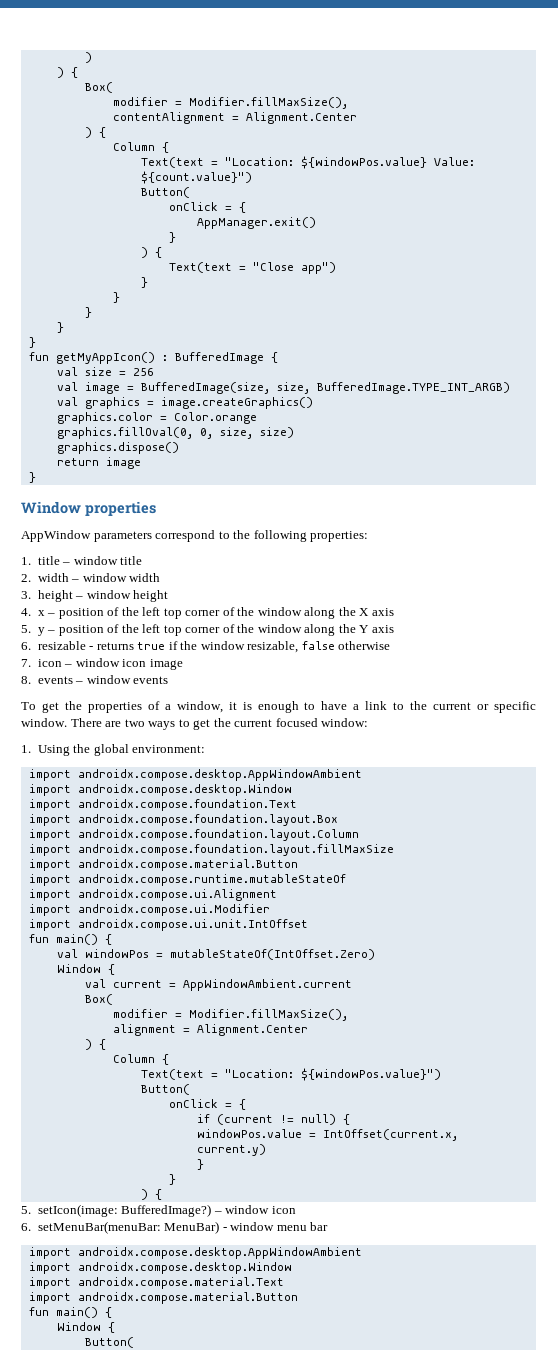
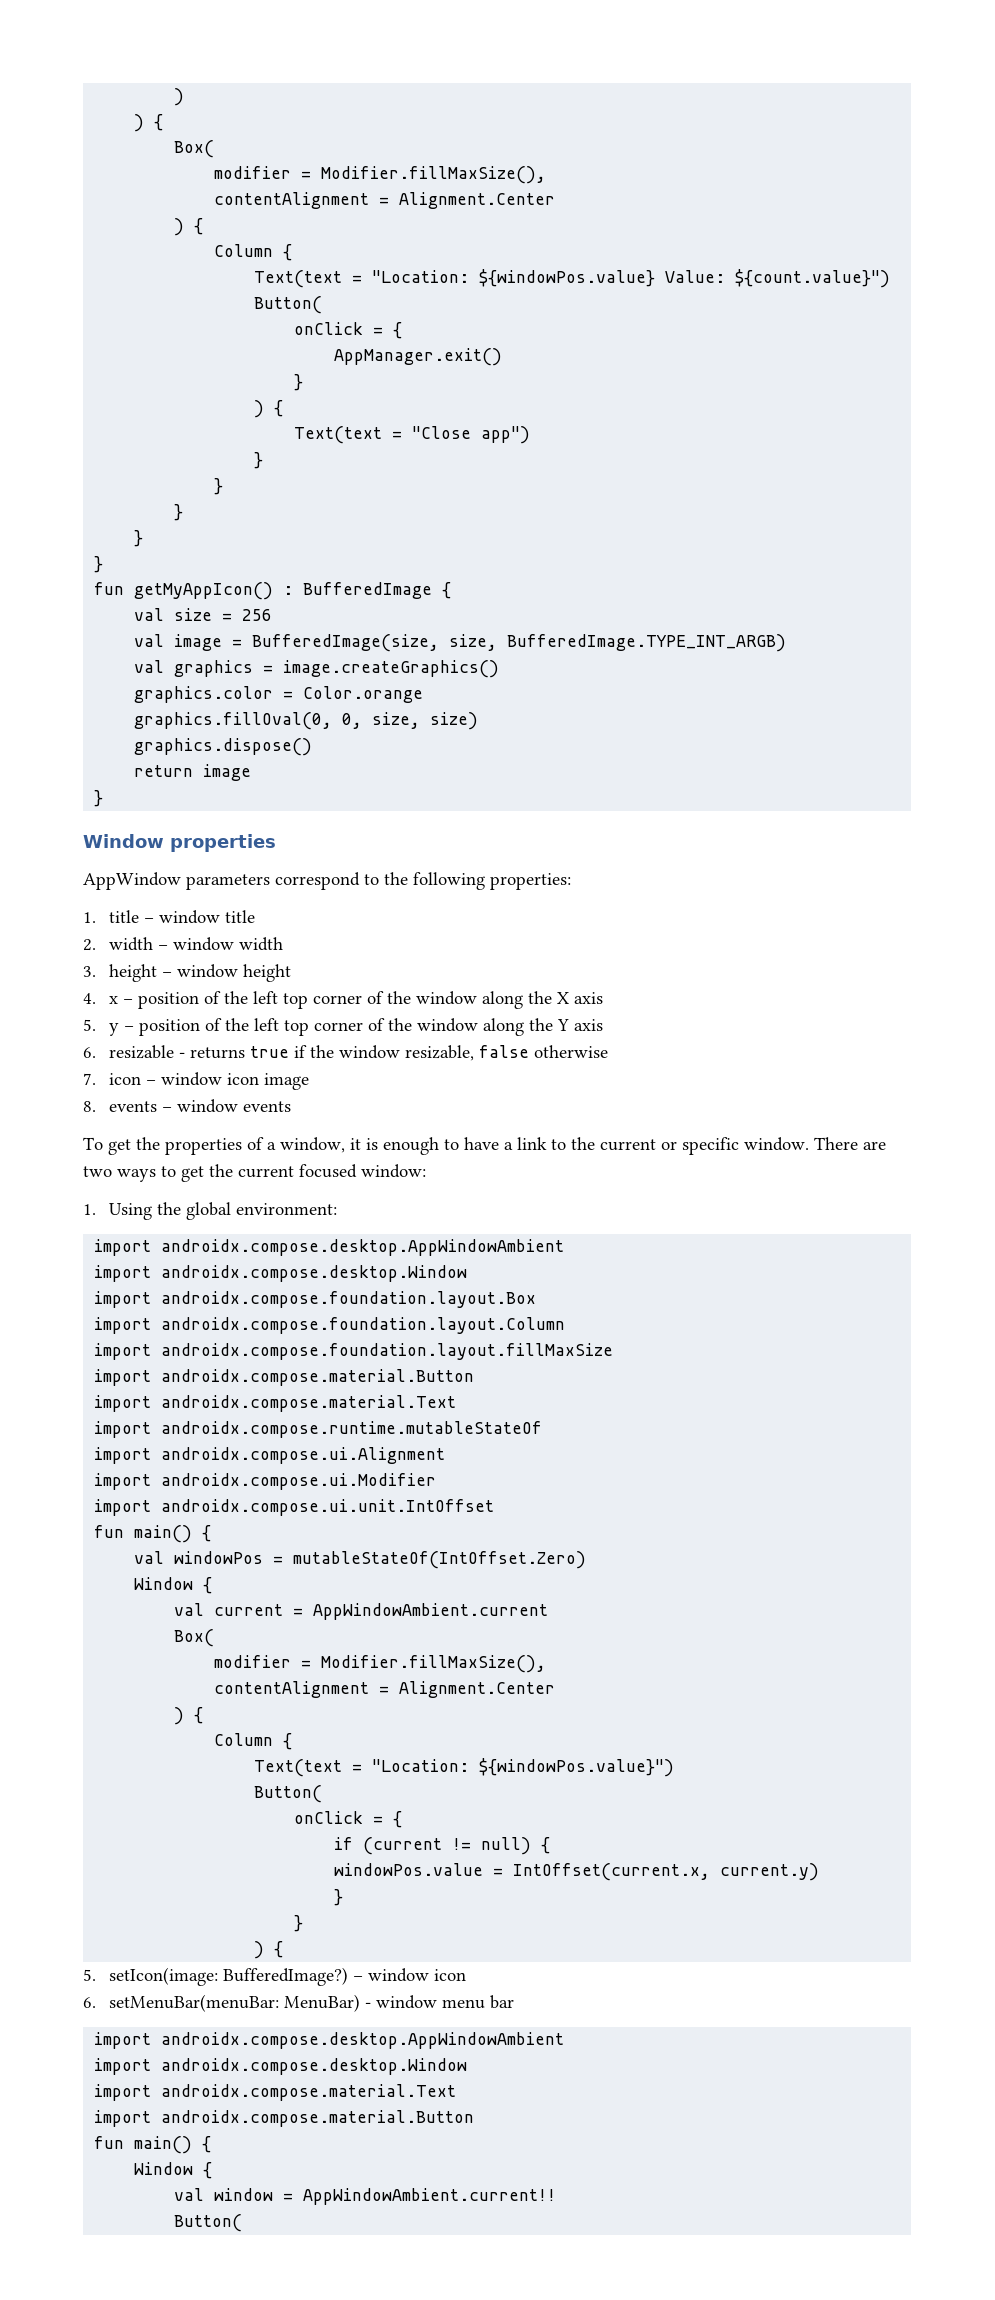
[28,799,297,811] // import androidx.compose.foundation.Text -> (468, 1273) none
(298, 865) none -> [94,1395,457,1412] // import androidx.compose.material.Text
[112,1024,176,1036] alignment -> [214,1681,370,1698] contentAlignment
(115, 1327) none -> [174,2188,557,2205] // val window = AppWindowAmbient.current!!

